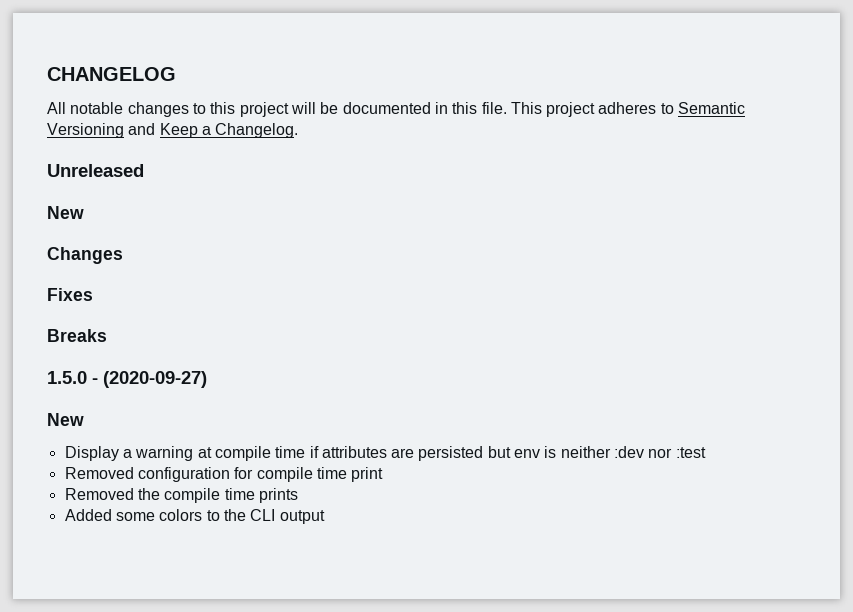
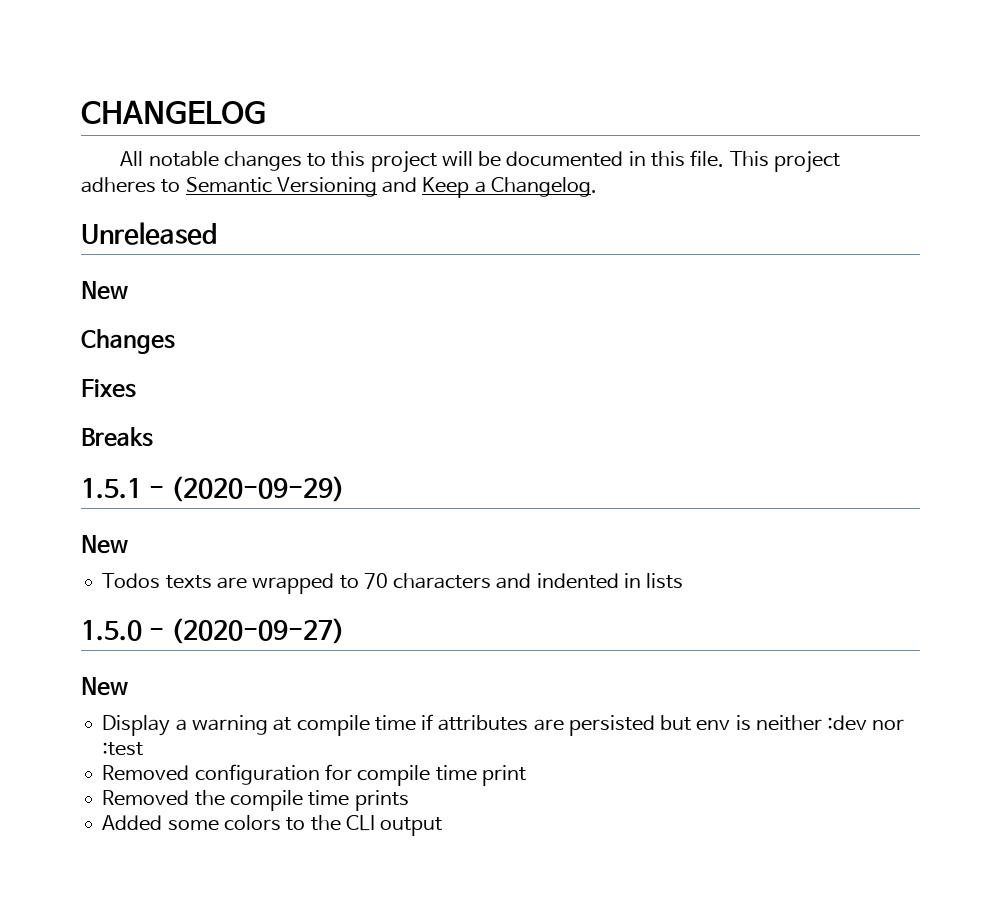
(107, 335) none -> [81,476,346,502] [81,535,128,554] [102,573,684,594] // 1.5.1 - (2020-09-29) // New // Todos texts are wrapped to 70 characters and indented in lists

